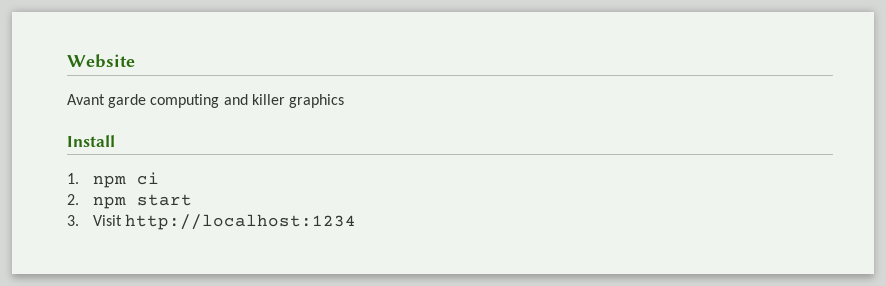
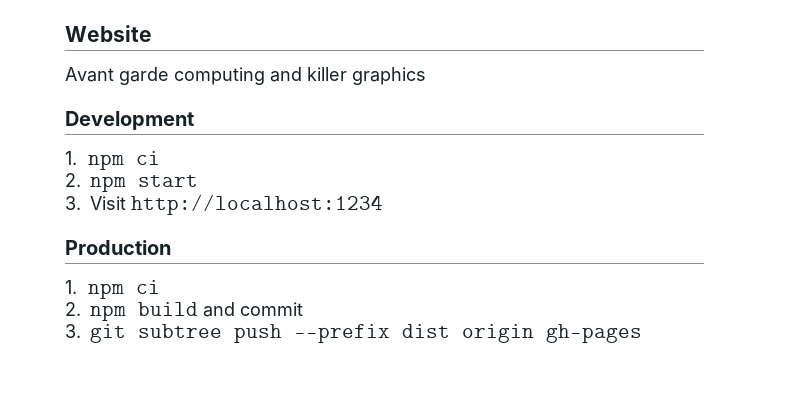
[67,135,115,147] Install -> [65,111,194,130] Development
(356, 222) none -> [65,240,171,255] [65,280,161,299] [65,302,303,321] [65,324,642,343] // Production // 1. npm ci // 2. npm build and commit // 3. git subtree push --prefix dist origin gh-pages

